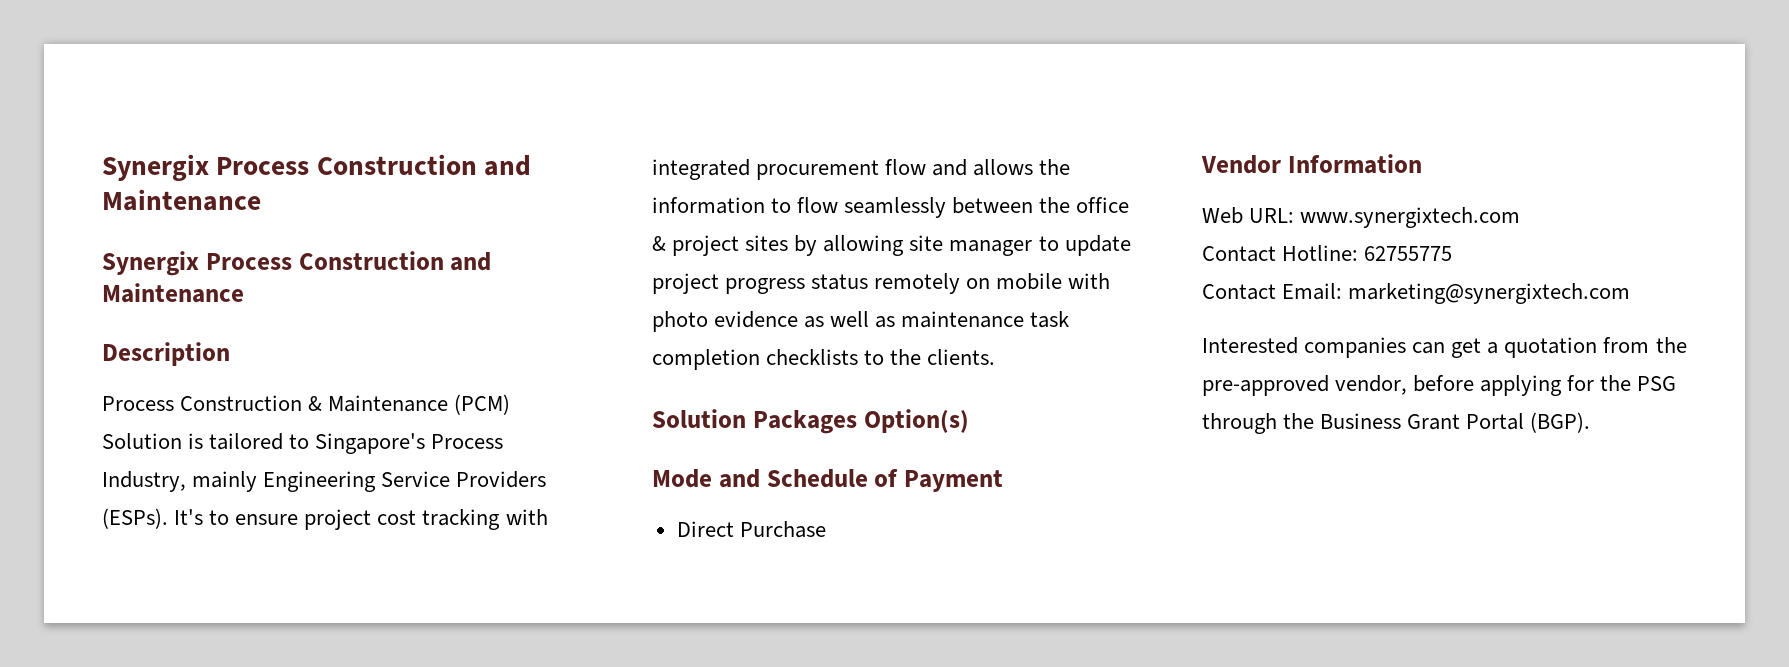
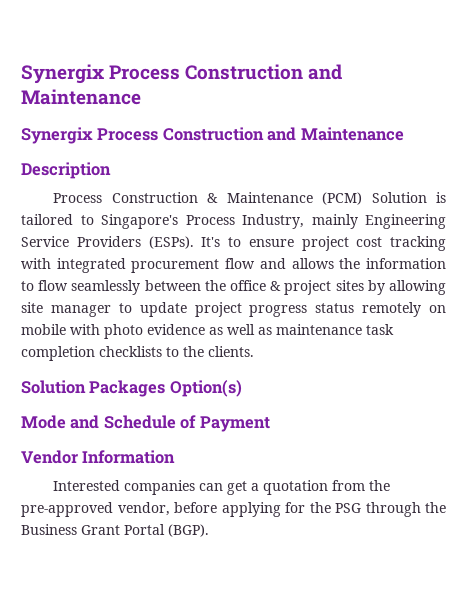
[676,521,826,538] // Direct Purchase -> (270, 424) none
[1202,207,1521,228] [1202,245,1453,262] [1202,283,1631,304] // Web URL: www.synergixtech.com // Contact Hotline: 62755775 // Contact Email: marketing@synergixtech.com -> (176, 457) none

